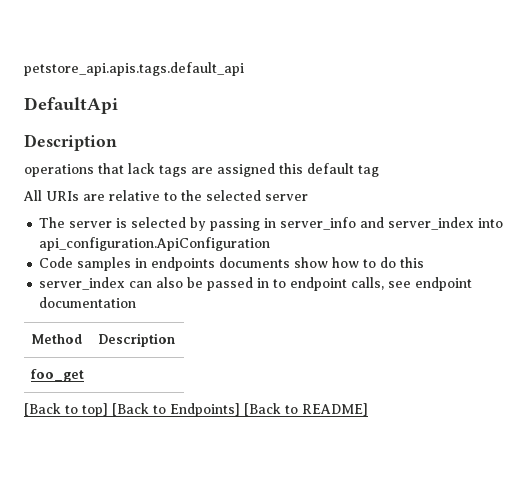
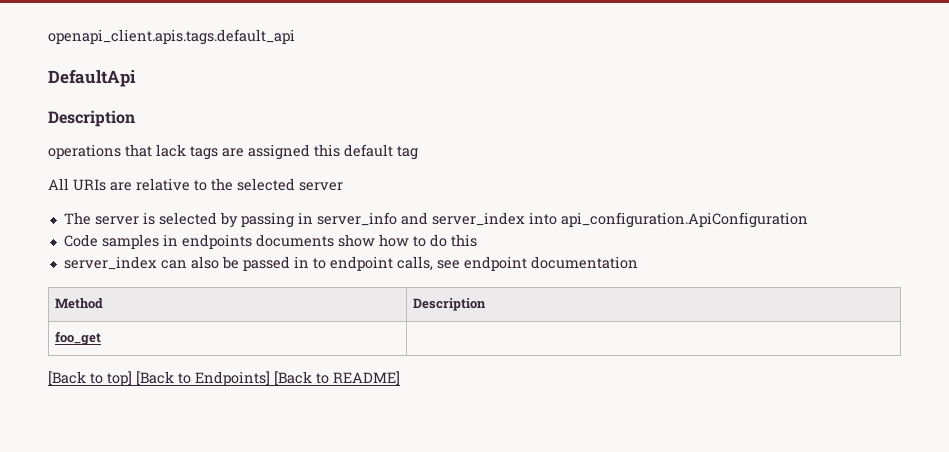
[24,62,244,76] petstore_api.apis.tags.default_api -> [48,29,295,45] openapi_client.apis.tags.default_api

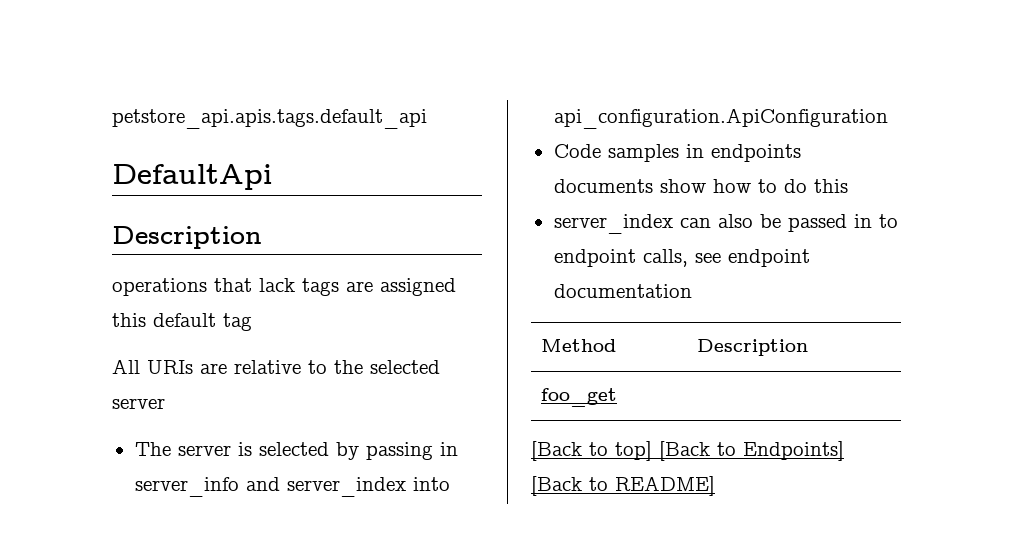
[48,29,295,45] openapi_client.apis.tags.default_api -> [112,109,427,129] petstore_api.apis.tags.default_api

